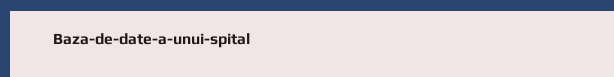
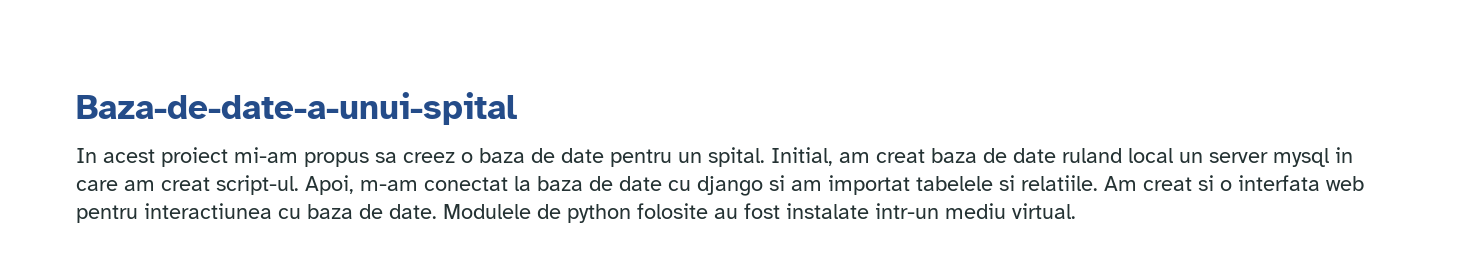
(250, 40) none -> [76,147,1353,167] [76,175,1364,196] [76,203,1076,223] // In acest proiect mi-am propus sa creez o baza de date pentru un spital. Initial, am creat baza de date ruland local un server mysql in care am creat script-ul. Apoi, m-am conectat la baza de date cu django si am importat tabelele si relatiile. Am creat si o interfata web pentru interactiunea cu baza de date. Modulele de python folosite au fost instalate intr-un mediu virtual.

